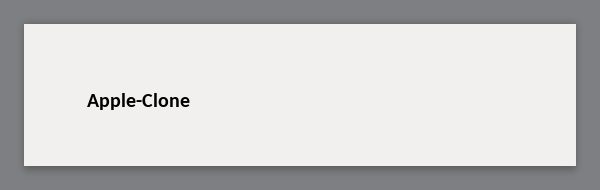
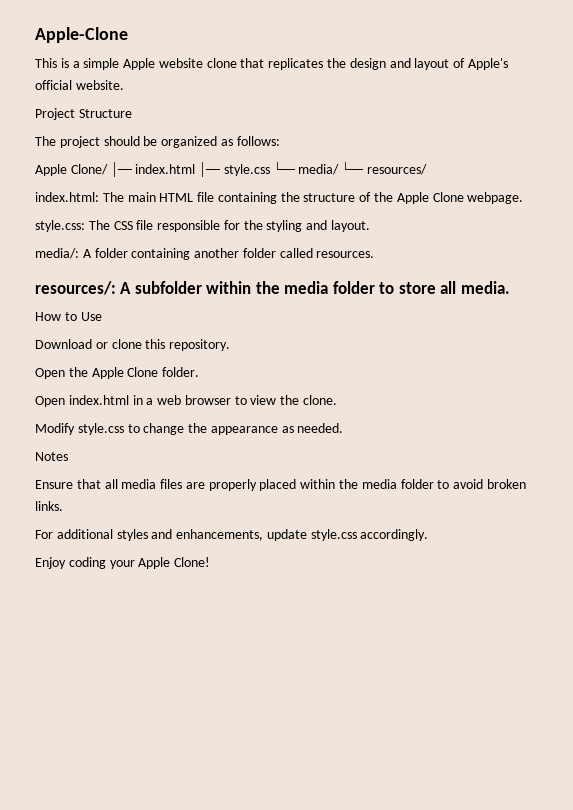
(190, 101) none -> [35,58,508,70] [35,80,124,90] [35,108,132,120] [35,136,280,148] [35,161,428,177] [35,192,524,204] [35,220,371,232] [35,248,375,260] [35,281,510,295] [35,312,102,321] [35,339,231,351] [35,367,200,379] [35,395,338,407] [35,423,344,435] [35,452,68,461] [35,479,526,491] [35,501,63,511] [35,529,429,541] [35,557,211,569] // This is a simple Apple website clone that replicates the design and layout of Apple's official website. // Project Structure // The project should be organized as follows: // Apple Clone/ │── index.html │── style.css └── media/ └── resources/ // index.html: The main HTML file containing the structure of the Apple Clone webpage. // style.css: The CSS file responsible for the styling and layout. // media/: A folder containing another folder called resources. // resources/: A subfolder within the media folder to store all media. // How to Use // Download or clone this repository. // Open the Apple Clone folder. // Open index.html in a web browser to view the clone. // Modify style.css to change the appearance as needed. // Notes // Ensure that all media files are properly placed within the media folder to avoid broken links. // For additional styles and enhancements, update style.css accordingly. // Enjoy coding your Apple Clone!

